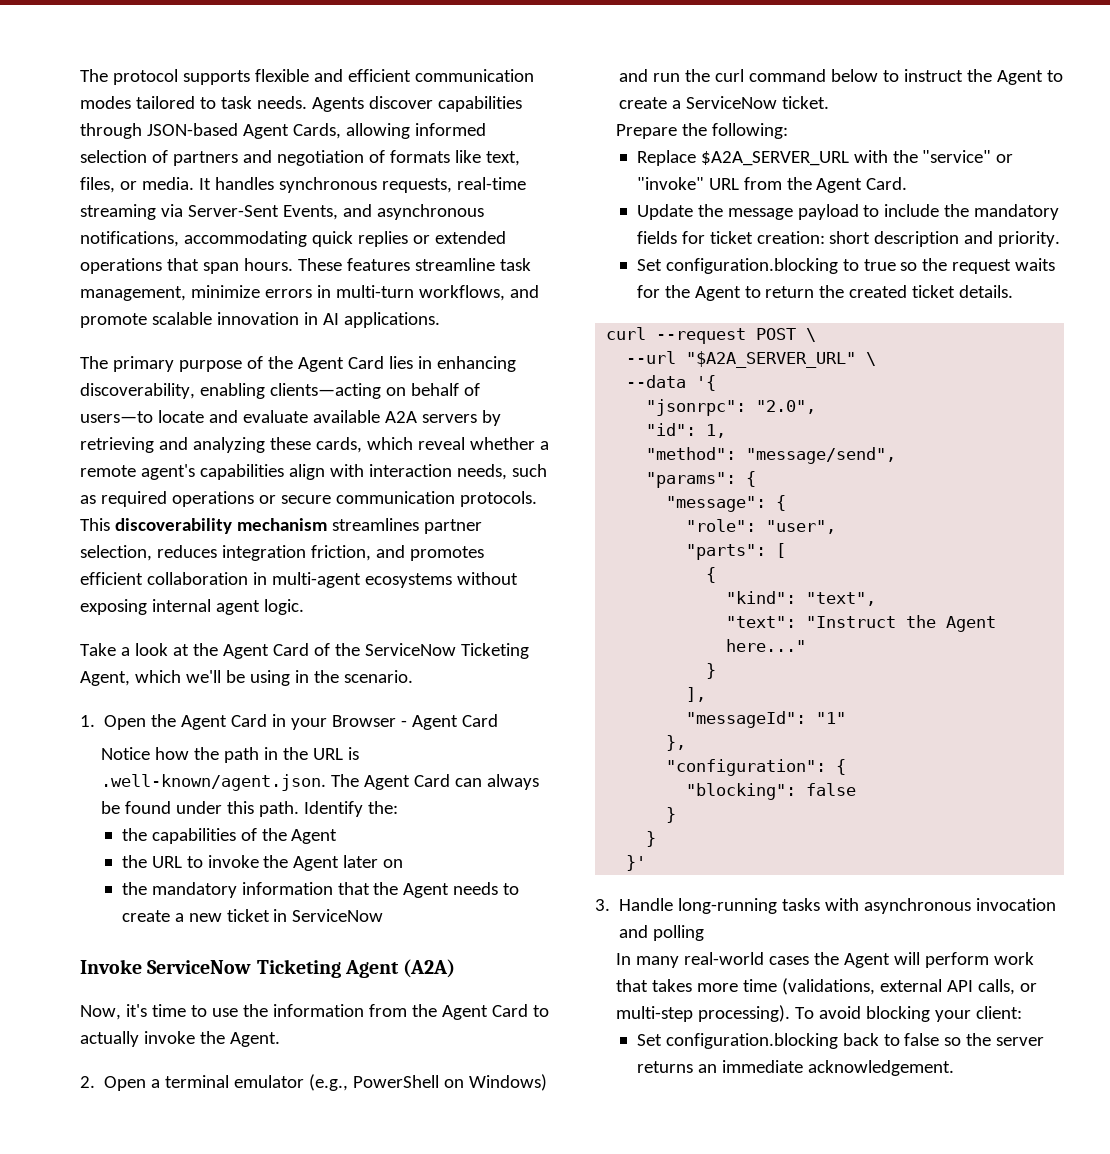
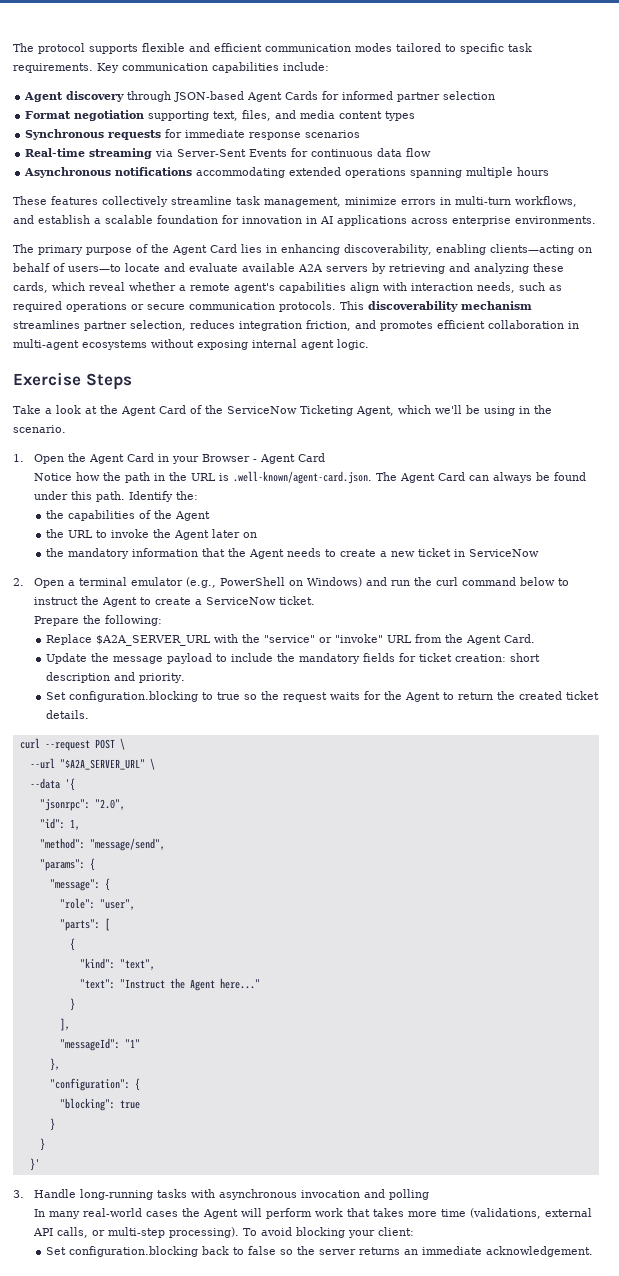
[220,96,522,112] [80,123,486,139] [80,150,520,166] [80,177,526,193] [80,204,484,220] [80,231,506,247] [80,258,293,274] task needs. Agents discover capabilities through JSON-based Agent Cards, allowing informed selection of partners and negotiation of formats like text, files, or media. It handles synchronous requests, real-time streaming via Server-Sent Events, and asynchronous notifications, accommodating quick replies or extended operations that span hours. -> [460,43,532,54] [13,62,329,73] [24,91,496,102] [25,110,416,121] [25,129,361,140] [25,148,432,159] [24,167,550,178] specific task requirements. Key communication capabilities include: // Agent discovery through JSON-based Agent Cards for informed partner selection // Format negotiation supporting text, files, and media content types // Synchronous requests for immediate response scenarios // Real-time streaming via Server-Sent Events for continuous data flow // Asynchronous notifications accommodating extended operations spanning multiple hours //
(410, 264) none -> [102,196,168,207] collectively
[80,312,440,328] promote scalable innovation in AI applications. -> [38,215,596,226] establish a scalable foundation for innovation in AI applications across enterprise environments.
(304, 607) none -> [13,372,132,390] // Exercise Steps
[101,774,327,791] .well-known/agent.json. -> [232,471,372,484] .well-known/agent-card.json.
[80,959,456,978] [80,1004,549,1020] [80,1031,280,1047] // Invoke ServiceNow Ticketing Agent (A2A) // Now, it's time to use the information from the Agent Card to actually invoke the Agent. -> (539, 553) none
[806,783,857,796] false -> [119,1100,140,1109] true

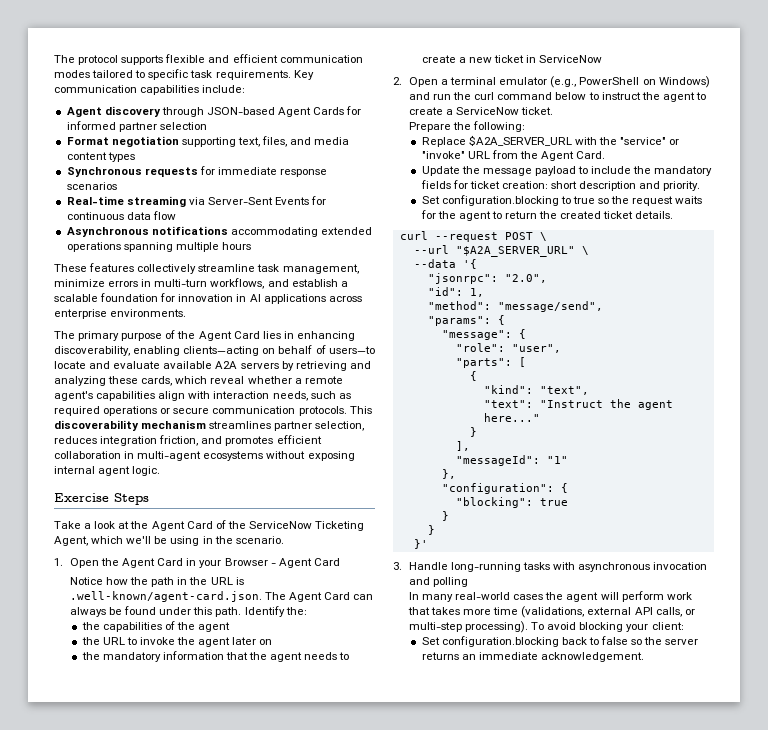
[174,511,210,521] Agent -> [197,622,230,632] agent
[173,530,209,540] Agent -> [198,637,231,647] agent
[248,549,284,559] Agent -> [270,652,303,662] agent
[101,597,137,607] Agent -> [662,92,695,102] agent
[404,692,440,702] Agent -> [458,211,491,221] agent
[189,979,215,991] Agent -> [637,400,673,410] agent
[202,1209,238,1219] Agent -> [566,592,599,602] agent

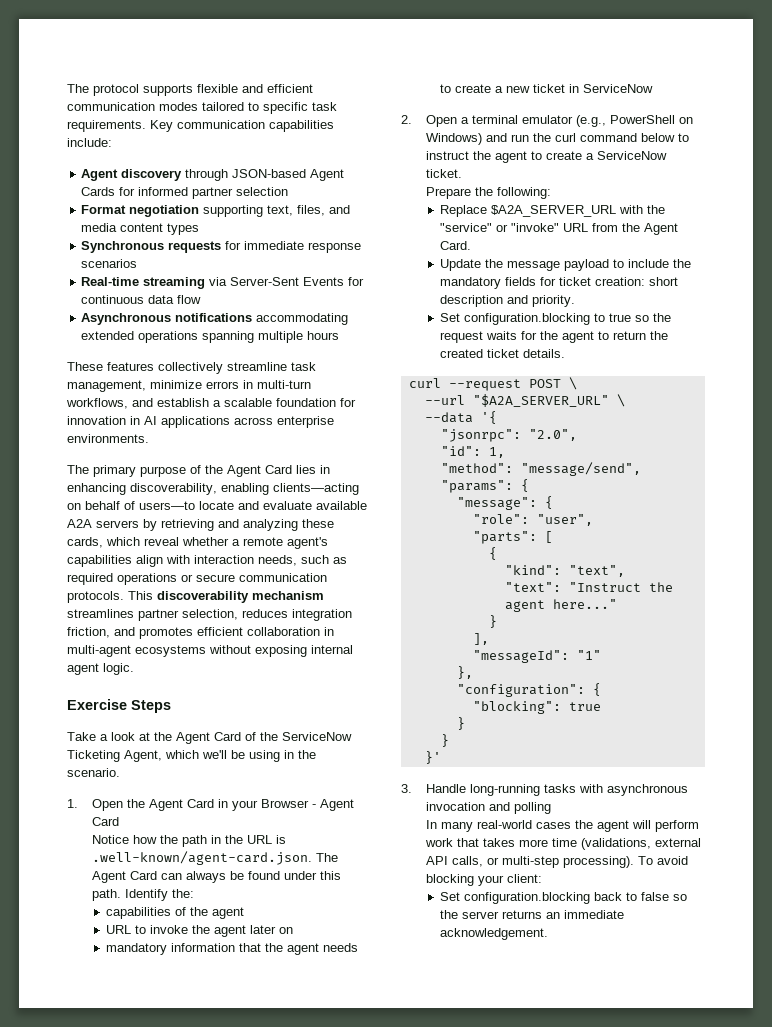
[81,622,100,630] the -> (194, 893) none
[81,637,100,645] the -> (245, 913) none
[81,652,100,660] the -> (294, 930) none

